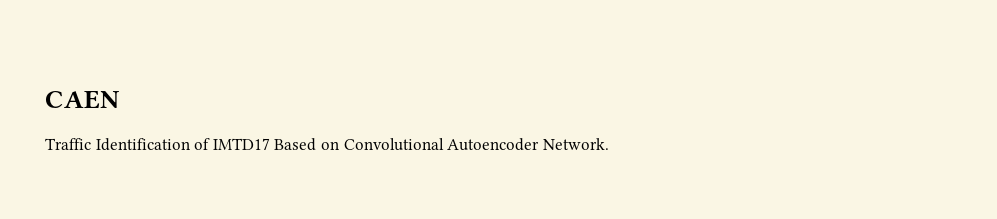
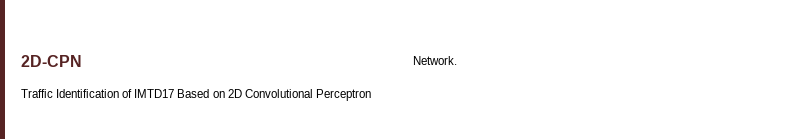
[45,90,120,109] CAEN -> [21,55,82,67] 2D-CPN
[343,138,540,151] Convolutional Autoencoder -> [227,89,371,101] 2D Convolutional Perceptron

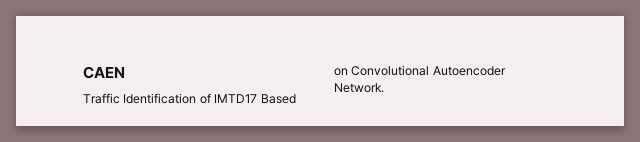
[21,55,82,67] 2D-CPN -> [83,66,125,79] CAEN
[227,89,371,101] 2D Convolutional Perceptron -> [351,65,506,76] Convolutional Autoencoder

